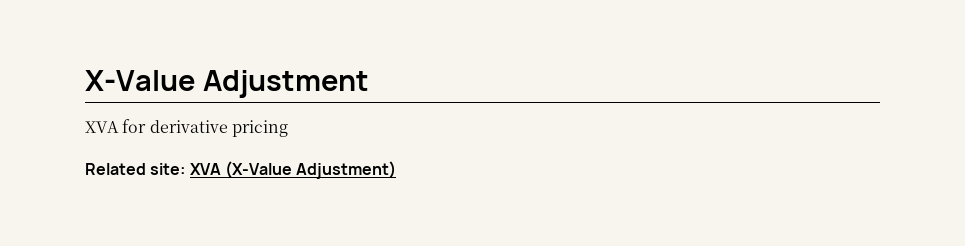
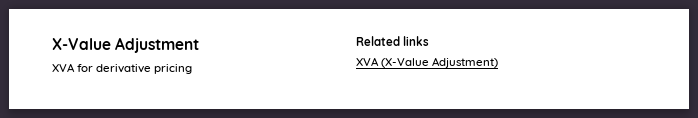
[150,163,186,175] site: -> [403,36,430,46] links //

